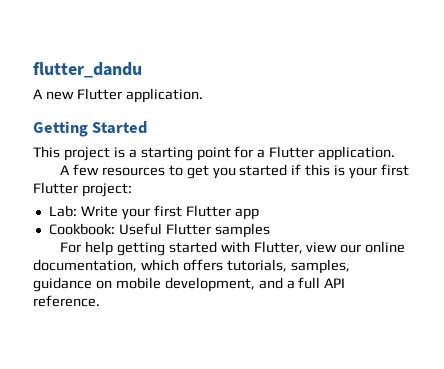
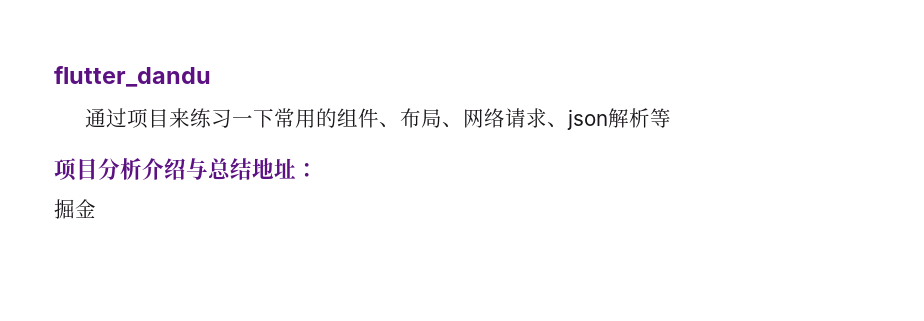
[33,88,203,103] [33,121,148,137] [33,146,396,161] [59,164,409,179] [33,182,132,197] [48,205,259,220] [48,223,270,238] [59,241,406,256] [33,259,350,274] [33,277,346,292] [33,295,100,307] A new Flutter application. // Getting Started // This project is a starting point for a Flutter application. // A few resources to get you started if this is your first Flutter project: // Lab: Write your first Flutter app // Cookbook: Useful Flutter samples // For help getting started with Flutter, view our online documentation, which offers tutorials, samples, guidance on mobile development, and a full API reference. -> [84,108,671,130] [54,158,318,181] [54,199,96,219] 通过项目来练习一下常用的组件、布局、网络请求、json解析等 // 项目分析介绍与总结地址： // 掘金

